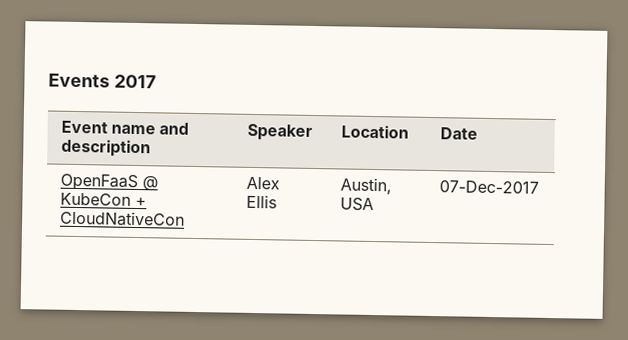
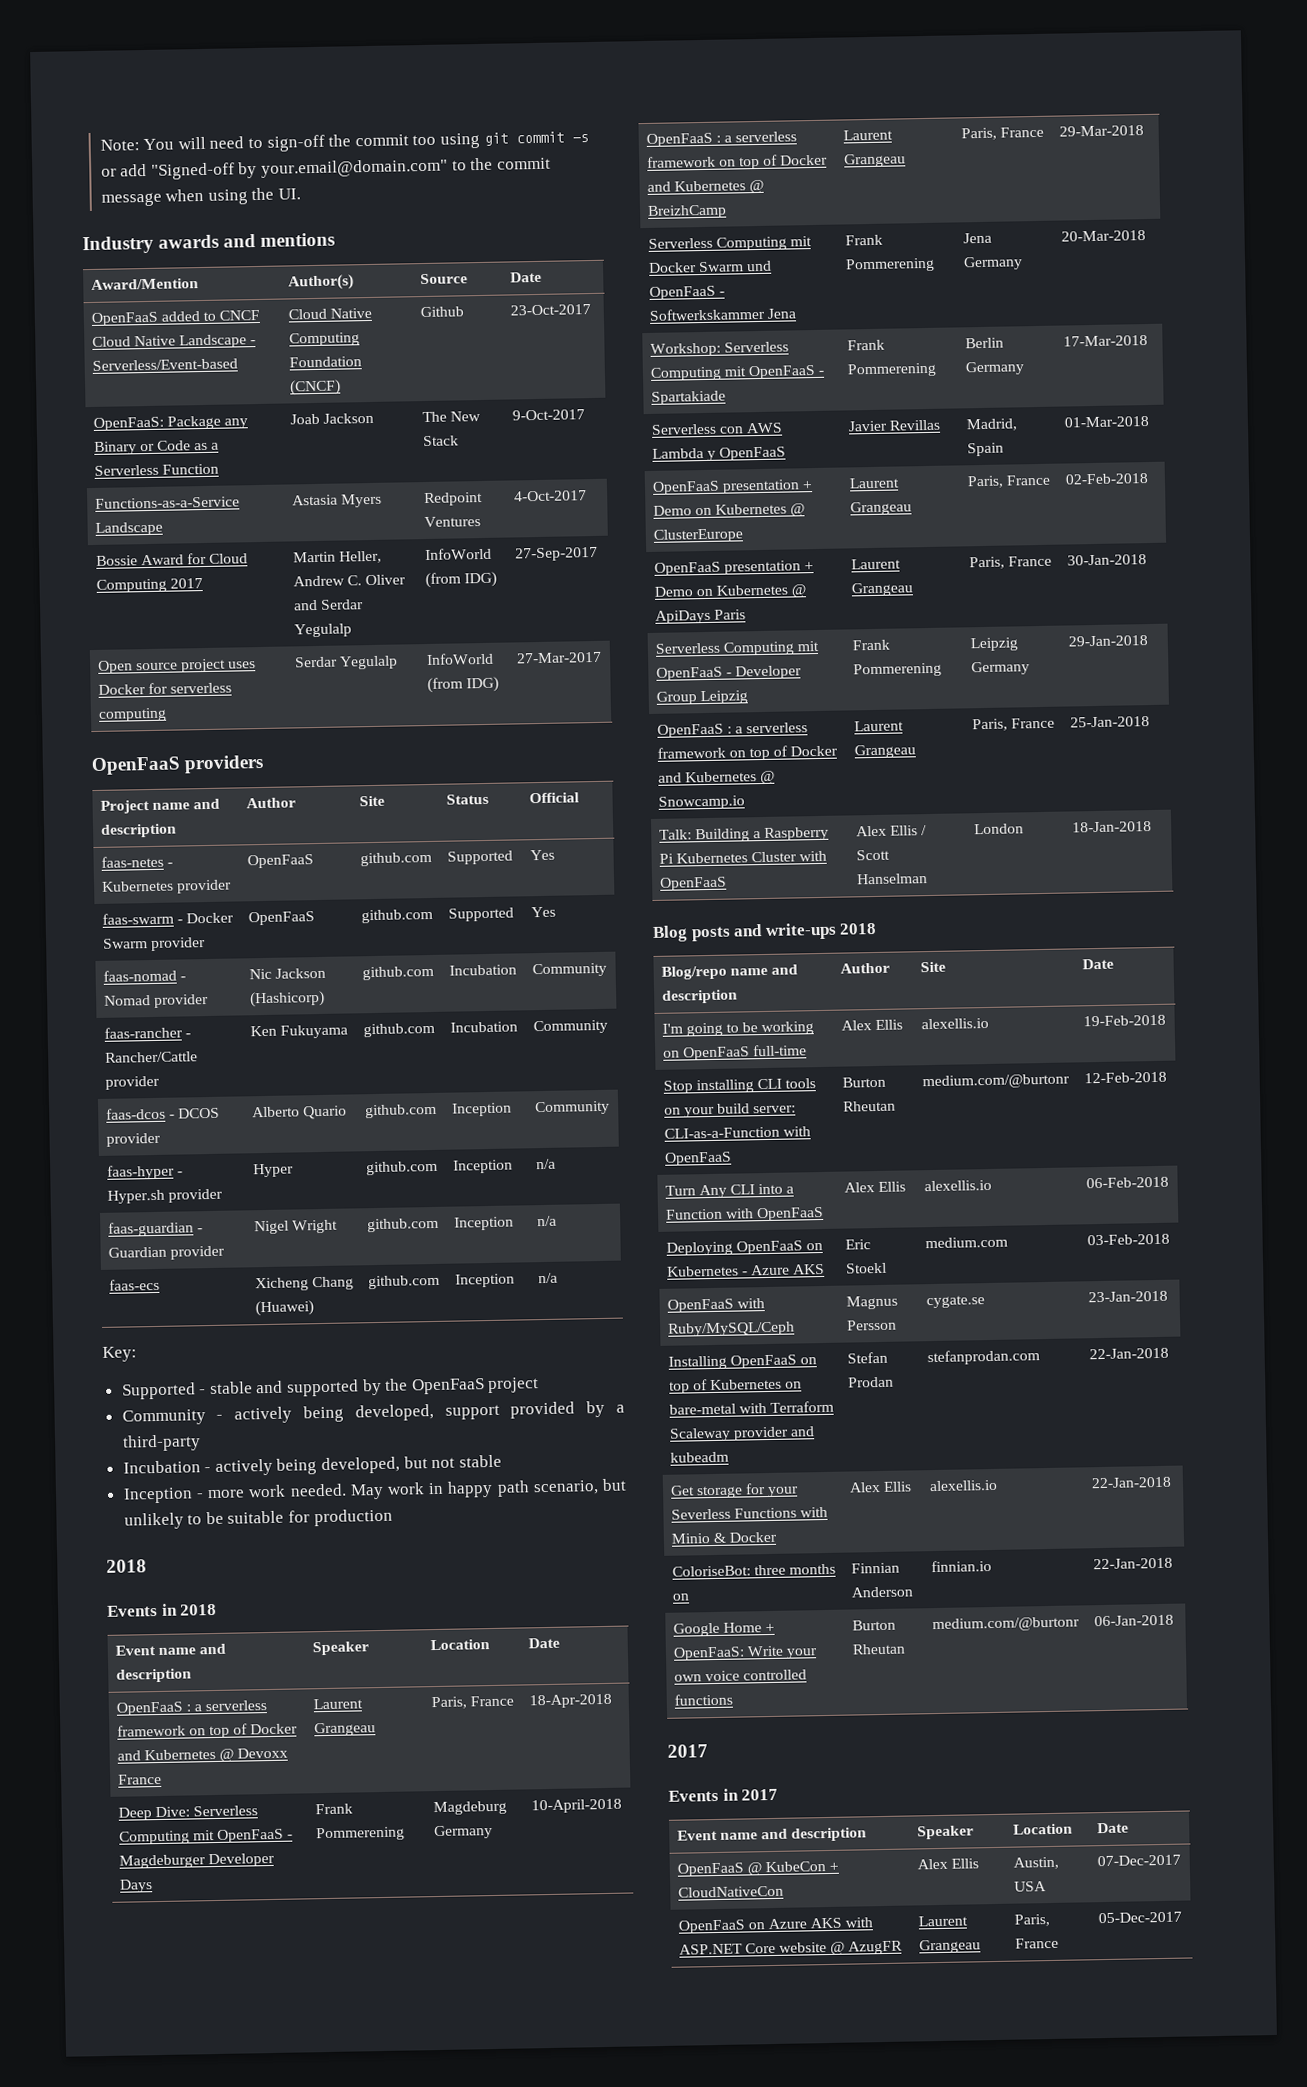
[48,73,110,88] Events -> [99,131,589,152] [100,157,551,180] [100,187,302,207] [82,232,336,255] [90,278,199,291] [287,274,354,291] [419,273,468,285] [509,271,542,283] [90,309,261,326] [91,334,257,349] [91,358,238,371] [287,307,372,320] [288,332,360,347] [288,356,362,368] [289,379,341,396] [419,306,464,318] [509,304,591,316] [92,415,248,431] [93,440,220,455] [93,463,219,476] [289,412,374,425] [421,411,481,423] [422,435,459,447] [511,409,585,421] [94,496,240,509] [94,521,163,536] [291,493,382,508] [423,491,483,507] [423,516,481,528] [513,490,587,502] [95,552,249,566] [95,578,203,593] [292,550,382,564] [292,574,406,587] [292,599,364,611] [293,623,352,638] [424,547,492,561] [424,571,497,589] [514,546,598,562] [97,658,257,674] [97,682,232,695] [97,707,167,722] [294,655,398,670] [425,652,494,666] [426,676,499,694] [515,651,602,664] [91,754,265,776] [99,798,220,814] [99,823,177,838] [245,797,296,809] [358,795,385,807] [445,793,489,805] [528,792,580,804] [100,855,173,868] [101,879,232,894] [246,854,314,869] [359,851,432,867] [446,850,513,865] [529,849,555,861] [101,912,234,925] [102,937,206,952] [247,911,315,926] [360,908,433,924] [447,907,514,922] [530,906,556,918] [102,969,186,982] [103,993,209,1008] [248,967,326,980] [249,990,325,1008] [361,965,434,981] [448,964,517,976] [531,962,607,978] [103,1026,191,1039] [104,1051,198,1063] [104,1075,160,1090] [249,1024,348,1039] [362,1022,435,1038] [449,1021,518,1033] [532,1019,608,1035] [105,1107,220,1120] [105,1132,161,1147] [251,1105,347,1120] [364,1103,437,1119] [451,1102,512,1117] [534,1100,610,1116] [106,1164,183,1180] [106,1188,223,1204] [252,1163,294,1178] [365,1160,438,1176] [452,1159,513,1174] [535,1158,556,1170] [107,1221,203,1237] [107,1245,225,1260] [253,1219,338,1235] [366,1217,439,1233] [453,1216,514,1231] [536,1215,557,1227] [108,1278,160,1291] [254,1276,354,1292] [254,1300,314,1317] [367,1274,440,1290] [454,1273,515,1288] [537,1272,558,1284] [102,1346,137,1362] [121,1377,540,1400] [121,1400,626,1426] [121,1434,201,1452] [122,1454,502,1476] [122,1478,627,1504] [123,1508,393,1530] [106,1559,147,1573] [107,1603,218,1617] [114,1643,226,1656] [115,1668,192,1683] [311,1641,369,1656] [429,1639,490,1651] [527,1637,560,1649] [115,1700,268,1716] [116,1723,299,1739] [116,1747,289,1762] [117,1773,162,1785] [312,1698,363,1710] [313,1722,376,1737] [430,1695,514,1710] [528,1693,612,1709] [117,1805,258,1821] [118,1828,294,1845] [118,1852,275,1869] [118,1879,153,1893] [314,1803,353,1815] [315,1826,405,1842] [432,1800,507,1816] [433,1825,493,1840] [530,1798,622,1814] [645,131,798,147] [646,154,829,170] [646,179,764,194] [646,204,727,219] [842,129,893,141] [843,153,906,168] [960,126,1044,141] [1058,125,1144,137] [647,236,812,251] [647,260,772,273] [648,285,725,300] [648,307,796,321] [844,234,883,246] [844,257,935,273] [962,232,992,244] [962,256,1023,271] [1060,230,1146,242] [649,341,789,357] [649,364,826,381] [650,390,726,405] [846,339,885,351] [846,362,937,378] [964,337,1004,349] [964,361,1025,376] [1062,335,1148,347] [650,422,783,435] [651,446,786,461] [847,419,941,432] [965,418,1018,432] [966,442,1004,457] [1063,415,1149,428] [651,479,813,495] [652,503,806,517] [652,528,743,543] [848,477,900,489] [849,501,912,516] [966,474,1051,489] [1064,473,1149,485] [653,560,814,576] [653,584,808,598] [654,609,746,624] [850,558,901,570] [850,582,913,597] [968,555,1052,570] [1066,554,1147,566] [654,640,819,656] [655,665,802,681] [655,690,748,705] [851,639,890,651] [852,662,942,678] [969,637,1018,652] [970,661,1030,676] [1067,635,1148,647] [656,722,809,738] [656,745,839,761] [657,770,775,785] [657,795,745,810] [853,720,904,732] [853,744,916,759] [971,717,1055,732] [1069,716,1150,728] [658,826,830,843] [658,850,828,864] [659,876,727,891] [855,825,927,837] [855,849,890,861] [855,873,928,885] [973,823,1024,835] [1071,821,1152,833] [652,922,878,942] [660,964,798,980] [661,989,738,1004] [839,962,890,974] [919,961,946,973] [1081,958,1114,970] [661,1021,815,1037] [662,1044,807,1061] [840,1019,903,1031] [920,1017,989,1030] [1082,1014,1166,1027] [662,1078,817,1094] [663,1103,797,1118] [663,1126,811,1139] [663,1151,732,1166] [841,1076,886,1088] [842,1100,896,1112] [921,1073,1070,1090] [1083,1071,1167,1084] [664,1183,795,1199] [664,1206,824,1222] [843,1181,906,1193] [923,1179,992,1192] [1085,1176,1169,1189] [665,1240,823,1256] [666,1263,826,1277] [844,1239,871,1250] [844,1262,887,1274] [924,1236,1008,1249] [1086,1233,1170,1246] [666,1298,765,1313] [667,1321,795,1337] [845,1295,898,1310] [846,1319,897,1331] [925,1295,985,1309] [1087,1290,1168,1303] [667,1354,817,1370] [668,1378,803,1394] [668,1400,834,1415] [668,1426,815,1442] [669,1451,729,1463] [846,1351,888,1364] [847,1376,894,1388] [926,1349,1040,1366] [1088,1347,1169,1360] [669,1483,800,1499] [670,1506,828,1520] [670,1531,777,1544] [848,1481,912,1493] [928,1479,998,1492] [1090,1476,1172,1489] [671,1563,836,1577] [671,1593,690,1601] [850,1562,900,1574] [850,1586,913,1598] [930,1560,992,1573] [1092,1557,1173,1570] [672,1622,775,1637] [672,1645,818,1661] [673,1669,807,1682] [673,1693,733,1706] [851,1619,896,1631] [851,1643,906,1655] [931,1616,1080,1633] [1093,1614,1174,1627] [667,1744,708,1758] [668,1788,739,1802] Note: You will need to sign-off the commit too using git commit -s or add "Signed-off by your.email@domain.com" to the commit message when using the UI. // Industry awards and mentions // Award/Mention | Author(s) | Source | Date // OpenFaaS added to CNCF Cloud Native Landscape - Serverless/Event-based | Cloud Native Computing Foundation (CNCF) | Github | 23-Oct-2017 // OpenFaaS: Package any Binary or Code as a Serverless Function | Joab Jackson | The New Stack | 9-Oct-2017 // Functions-as-a-Service Landscape | Astasia Myers | Redpoint Ventures | 4-Oct-2017 // Bossie Award for Cloud Computing 2017 | Martin Heller, Andrew C. Oliver and Serdar Yegulalp | InfoWorld (from IDG) | 27-Sep-2017 // Open source project uses Docker for serverless computing | Serdar Yegulalp | InfoWorld (from IDG) | 27-Mar-2017 // OpenFaaS providers // Project name and description | Author | Site | Status | Official // faas-netes - Kubernetes provider | OpenFaaS | github.com | Supported | Yes // faas-swarm - Docker Swarm provider | OpenFaaS | github.com | Supported | Yes // faas-nomad - Nomad provider | Nic Jackson (Hashicorp) | github.com | Incubation | Community // faas-rancher - Rancher/Cattle provider | Ken Fukuyama | github.com | Incubation | Community // faas-dcos - DCOS provider | Alberto Quario | github.com | Inception | Community // faas-hyper - Hyper.sh provider | Hyper | github.com | Inception | n/a // faas-guardian - Guardian provider | Nigel Wright | github.com | Inception | n/a // faas-ecs | Xicheng Chang (Huawei) | github.com | Inception | n/a // Key: // Supported - stable and supported by the OpenFaaS project // Community - actively being developed, support provided by a third-party // Incubation - actively being developed, but not stable // Inception - more work needed. May work in happy path scenario, but unlikely to be suitable for production // 2018 // Events in 2018 // Event name and description | Speaker | Location | Date // OpenFaaS : a serverless framework on top of Docker and Kubernetes @ Devoxx France | Laurent Grangeau | Paris, France | 18-Apr-2018 // Deep Dive: Serverless Computing mit OpenFaaS - Magdeburger Developer Days | Frank Pommerening | Magdeburg Germany | 10-April-2018 // OpenFaaS : a serverless framework on top of Docker and Kubernetes @ BreizhCamp | Laurent Grangeau | Paris, France | 29-Mar-2018 // Serverless Computing mit Docker Swarm und OpenFaaS - Softwerkskammer Jena | Frank Pommerening | Jena Germany | 20-Mar-2018 // Workshop: Serverless Computing mit OpenFaaS - Spartakiade | Frank Pommerening | Berlin Germany | 17-Mar-2018 // Serverless con AWS Lambda y OpenFaaS | Javier Revillas | Madrid, Spain | 01-Mar-2018 // OpenFaaS presentation + Demo on Kubernetes @ ClusterEurope | Laurent Grangeau | Paris, France | 02-Feb-2018 // OpenFaaS presentation + Demo on Kubernetes @ ApiDays Paris | Laurent Grangeau | Paris, France | 30-Jan-2018 // Serverless Computing mit OpenFaaS - Developer Group Leipzig | Frank Pommerening | Leipzig Germany | 29-Jan-2018 // OpenFaaS : a serverless framework on top of Docker and Kubernetes @ Snowcamp.io | Laurent Grangeau | Paris, France | 25-Jan-2018 // Talk: Building a Raspberry Pi Kubernetes Cluster with OpenFaaS | Alex Ellis / Scott Hanselman | London | 18-Jan-2018 // Blog posts and write-ups 2018 // Blog/repo name and description | Author | Site | Date // I'm going to be working on OpenFaaS full-time | Alex Ellis | alexellis.io | 19-Feb-2018 // Stop installing CLI tools on your build server: CLI-as-a-Function with OpenFaaS | Burton Rheutan | medium.com/@burtonr | 12-Feb-2018 // Turn Any CLI into a Function with OpenFaaS | Alex Ellis | alexellis.io | 06-Feb-2018 // Deploying OpenFaaS on Kubernetes - Azure AKS | Eric Stoekl | medium.com | 03-Feb-2018 // OpenFaaS with Ruby/MySQL/Ceph | Magnus Persson | cygate.se | 23-Jan-2018 // Installing OpenFaaS on top of Kubernetes on bare-metal with Terraform Scaleway provider and kubeadm | Stefan Prodan | stefanprodan.com | 22-Jan-2018 // Get storage for your Severless Functions with Minio & Docker | Alex Ellis | alexellis.io | 22-Jan-2018 // ColoriseBot: three months on | Finnian Anderson | finnian.io | 22-Jan-2018 // Google Home + OpenFaaS: Write your own voice controlled functions | Burton Rheutan | medium.com/@burtonr | 06-Jan-2018 // 2017 // Events in
(539, 187) none -> [677,1917,874,1934] [678,1940,904,1955] [917,1915,968,1927] [918,1939,981,1954] [1013,1914,1050,1927] [1014,1937,1059,1949] [1097,1911,1182,1924] // OpenFaaS on Azure AKS with ASP.NET Core website @ AzugFR | Laurent Grangeau | Paris, France | 05-Dec-2017

